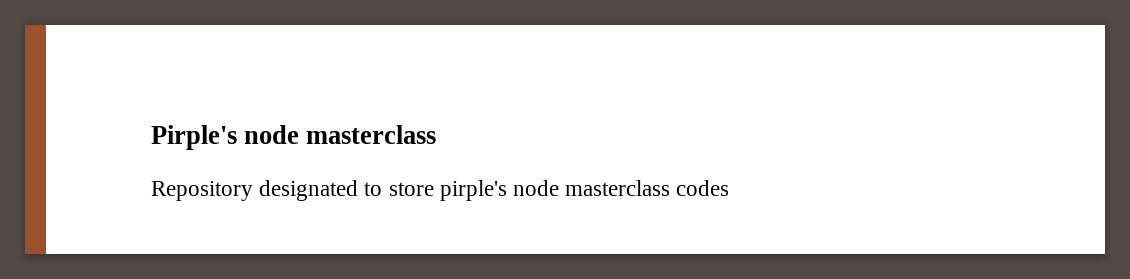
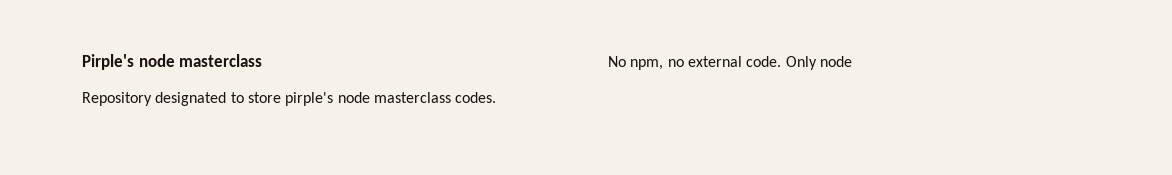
[676,180,730,196] codes -> [455,92,497,103] [608,56,852,70] codes. // No npm, no external code. Only node

